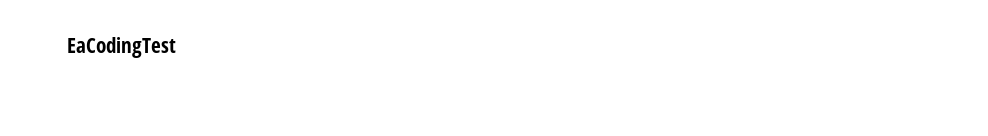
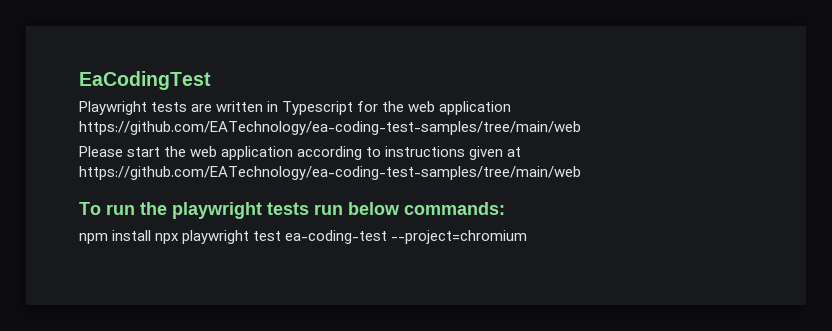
(176, 47) none -> [79,101,512,115] [79,121,581,135] [79,146,522,160] [79,166,581,180] [79,202,505,219] [79,230,528,244] // Playwright tests are written in Typescript for the web application https://github.com/EATechnology/ea-coding-test-samples/tree/main/web // Please start the web application according to instructions given at https://github.com/EATechnology/ea-coding-test-samples/tree/main/web // To run the playwright tests run below commands: // npm install npx playwright test ea-coding-test --project=chromium

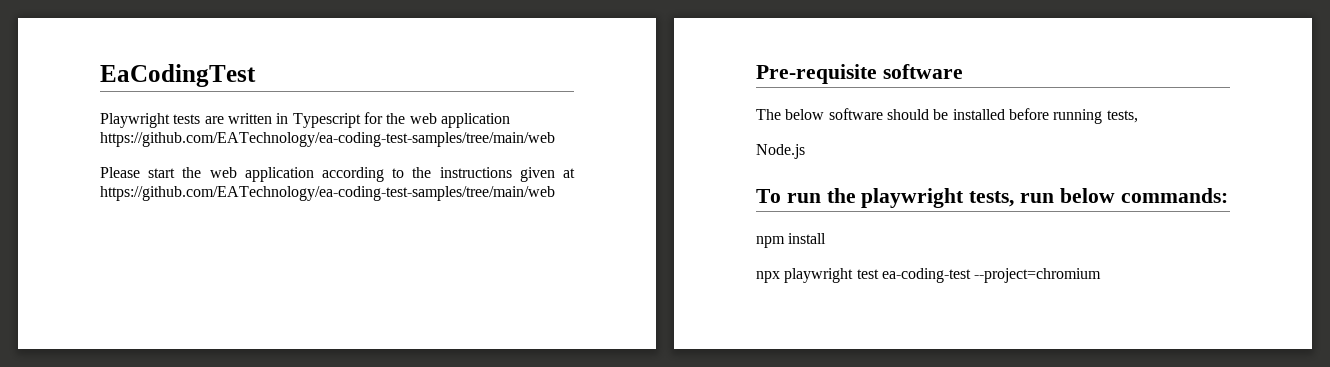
(382, 152) none -> [412,167,432,178] the
(581, 173) none -> [756,64,963,84] [756,108,1138,124] [756,144,805,159] // Pre-requisite software // The below software should be installed before running tests, // Node.js
[267,202,309,215] tests -> [969,191,1015,207] tests,
(152, 235) none -> (827, 238) //

